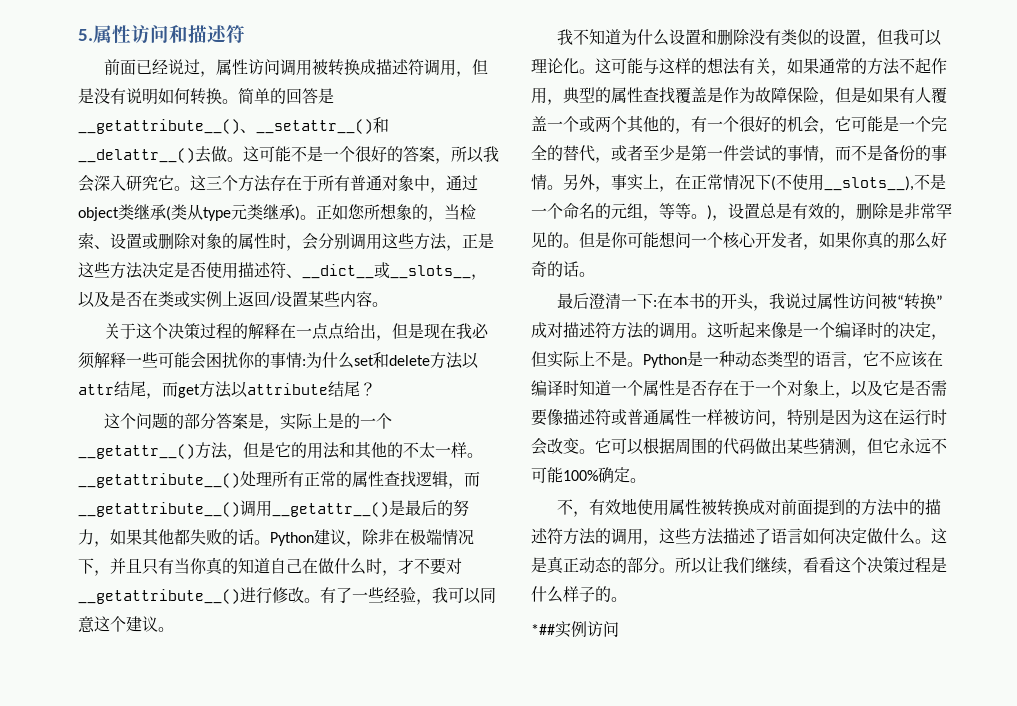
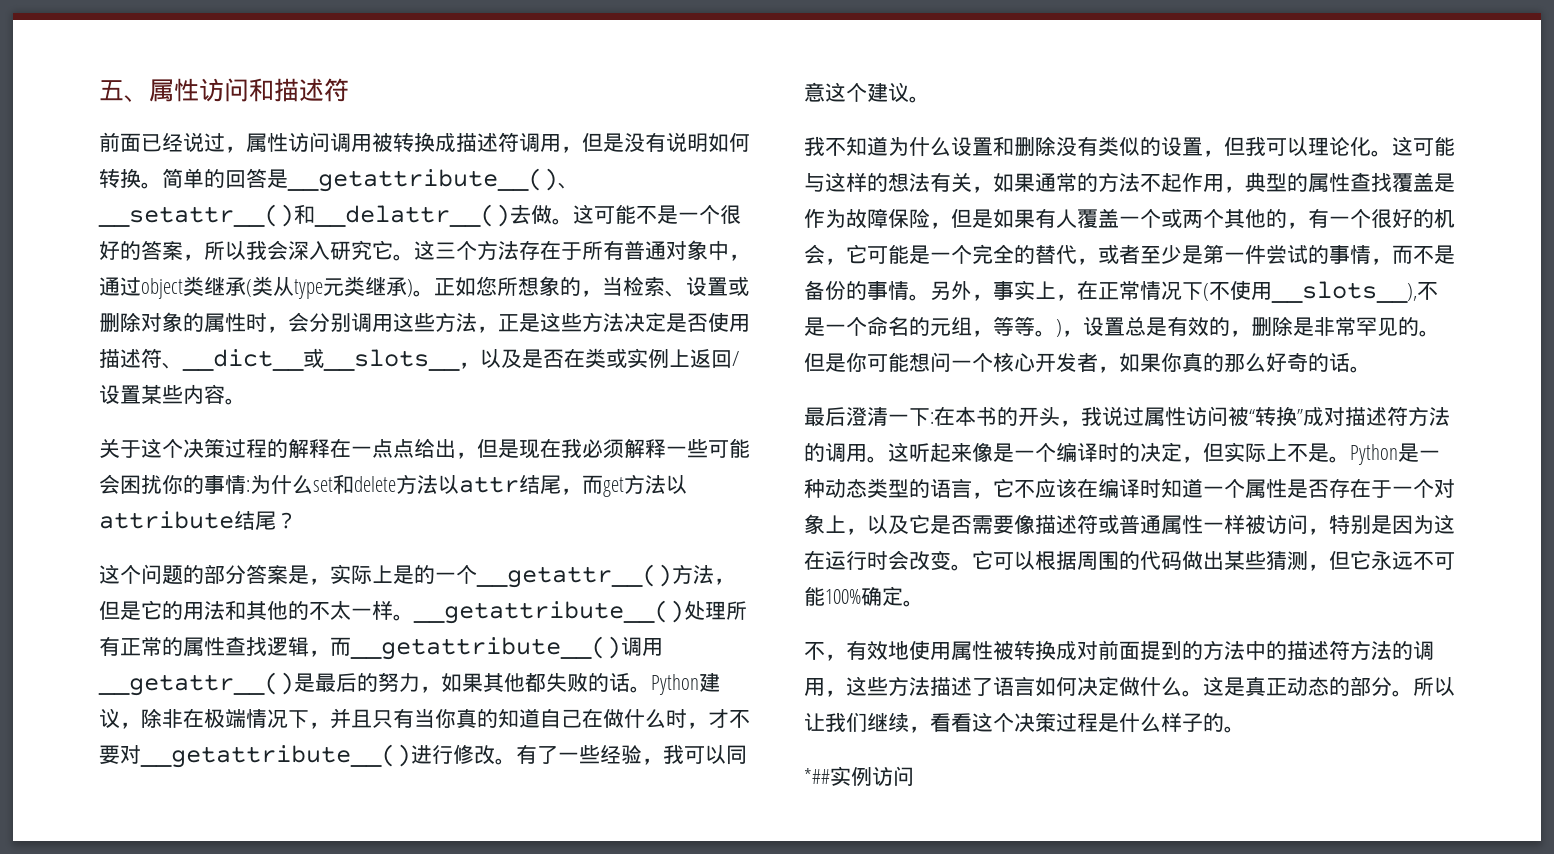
[78,29,93,41] 5. -> [99,80,149,102] 五、

